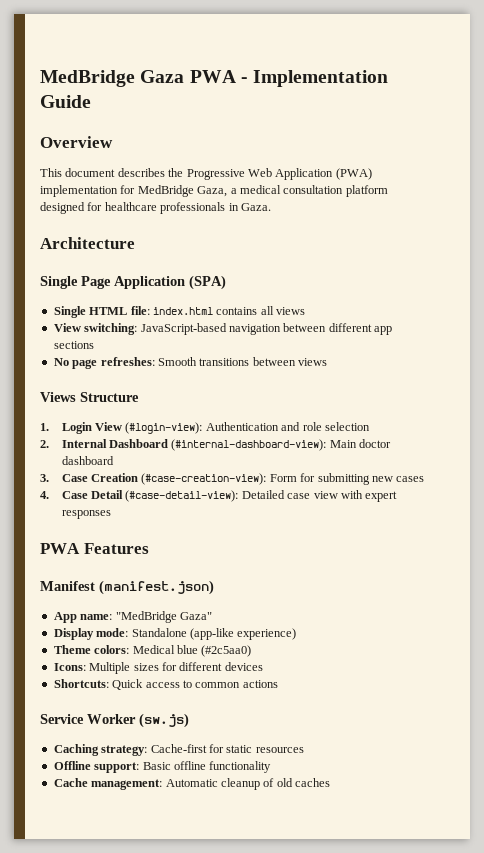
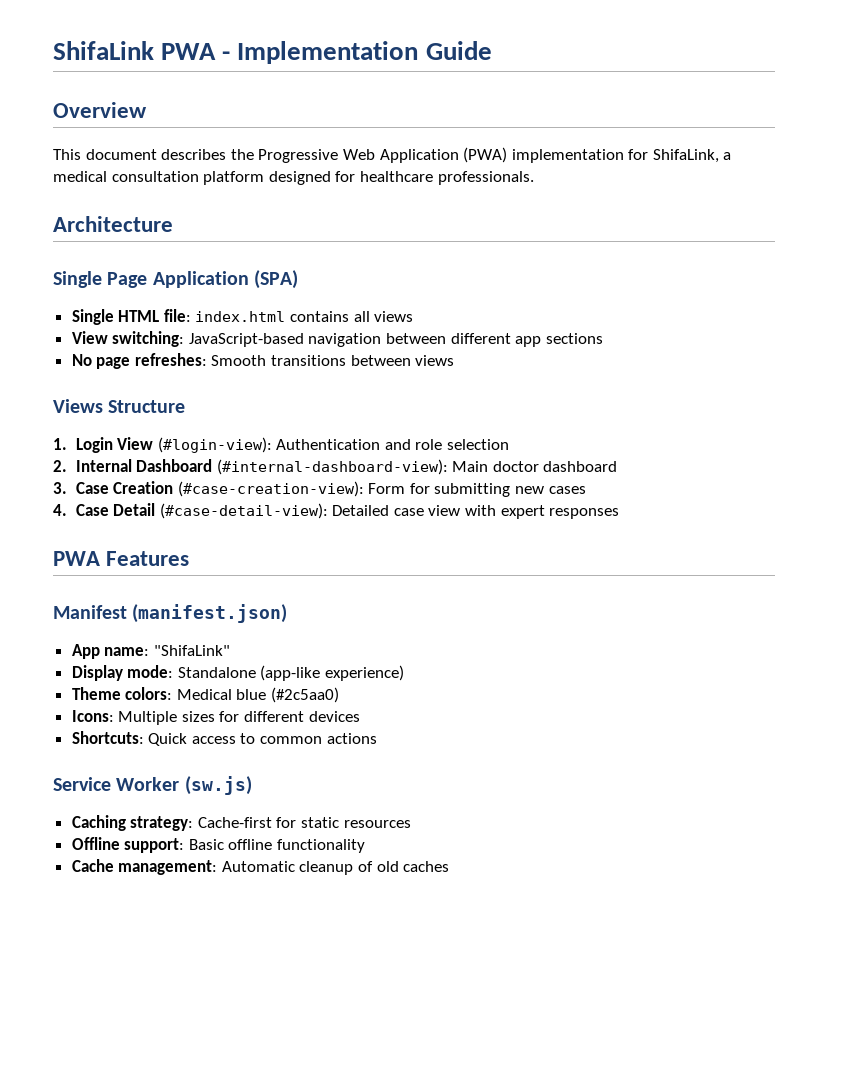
[40,70,185,87] MedBridge Gaza -> [53,41,154,60] ShifaLink
[137,185,228,197] MedBridge Gaza, -> [652,149,719,163] ShifaLink,
[160,202,271,214] professionals in Gaza. -> [437,171,534,185] professionals.
[115,611,212,623] "MedBridge Gaza" -> [153,645,230,656] "ShifaLink"

